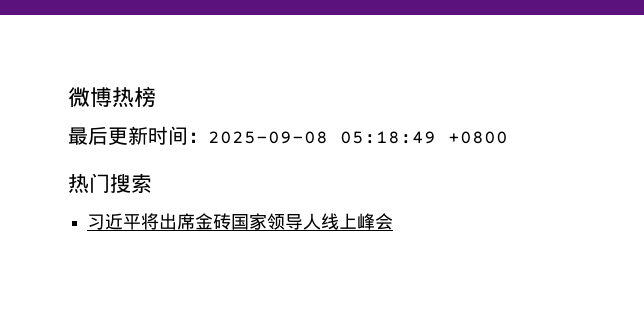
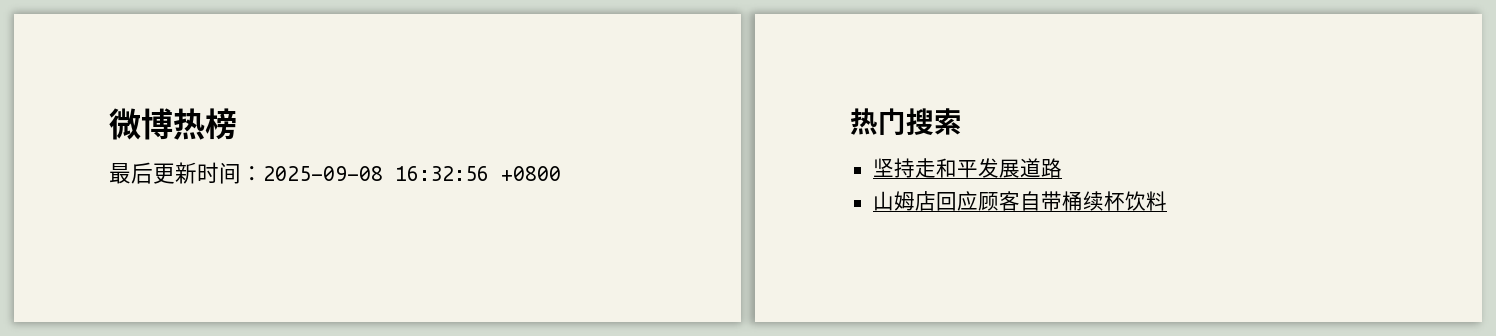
[340,131,436,144] 05:18:49 -> [395,166,489,181] 16:32:56
[87,213,394,230] 习近平将出席金砖国家领导人线上峰会 -> [872,158,1062,178] [872,191,1167,211] 坚持走和平发展道路 // 山姆店回应顾客自带桶续杯饮料

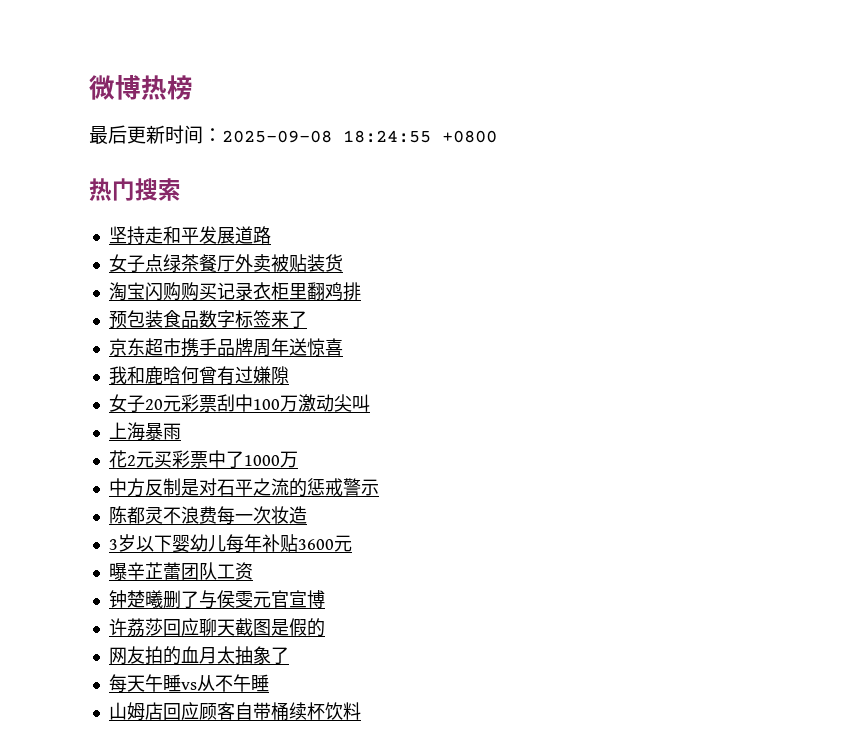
[395,166,489,181] 16:32:56 -> [343,130,431,143] 18:24:55
(1062, 168) none -> [108,254,343,273] [108,282,361,301] [108,310,307,329] [108,338,343,357] [108,366,289,385] [108,394,370,413] [108,422,181,441] [108,450,298,468] [108,478,379,497] [108,506,307,525] [108,534,352,553] [108,562,253,580] [108,590,325,609] [108,618,325,637] [108,646,289,665] [108,674,269,693] // 女子点绿茶餐厅外卖被贴装货 // 淘宝闪购购买记录衣柜里翻鸡排 // 预包装食品数字标签来了 // 京东超市携手品牌周年送惊喜 // 我和鹿晗何曾有过嫌隙 // 女子20元彩票刮中100万激动尖叫 // 上海暴雨 // 花2元买彩票中了1000万 // 中方反制是对石平之流的惩戒警示 // 陈都灵不浪费每一次妆造 // 3岁以下婴幼儿每年补贴3600元 // 曝辛芷蕾团队工资 // 钟楚曦删了与侯雯元官宣博 // 许荔莎回应聊天截图是假的 // 网友拍的血月太抽象了 // 每天午睡vs从不午睡

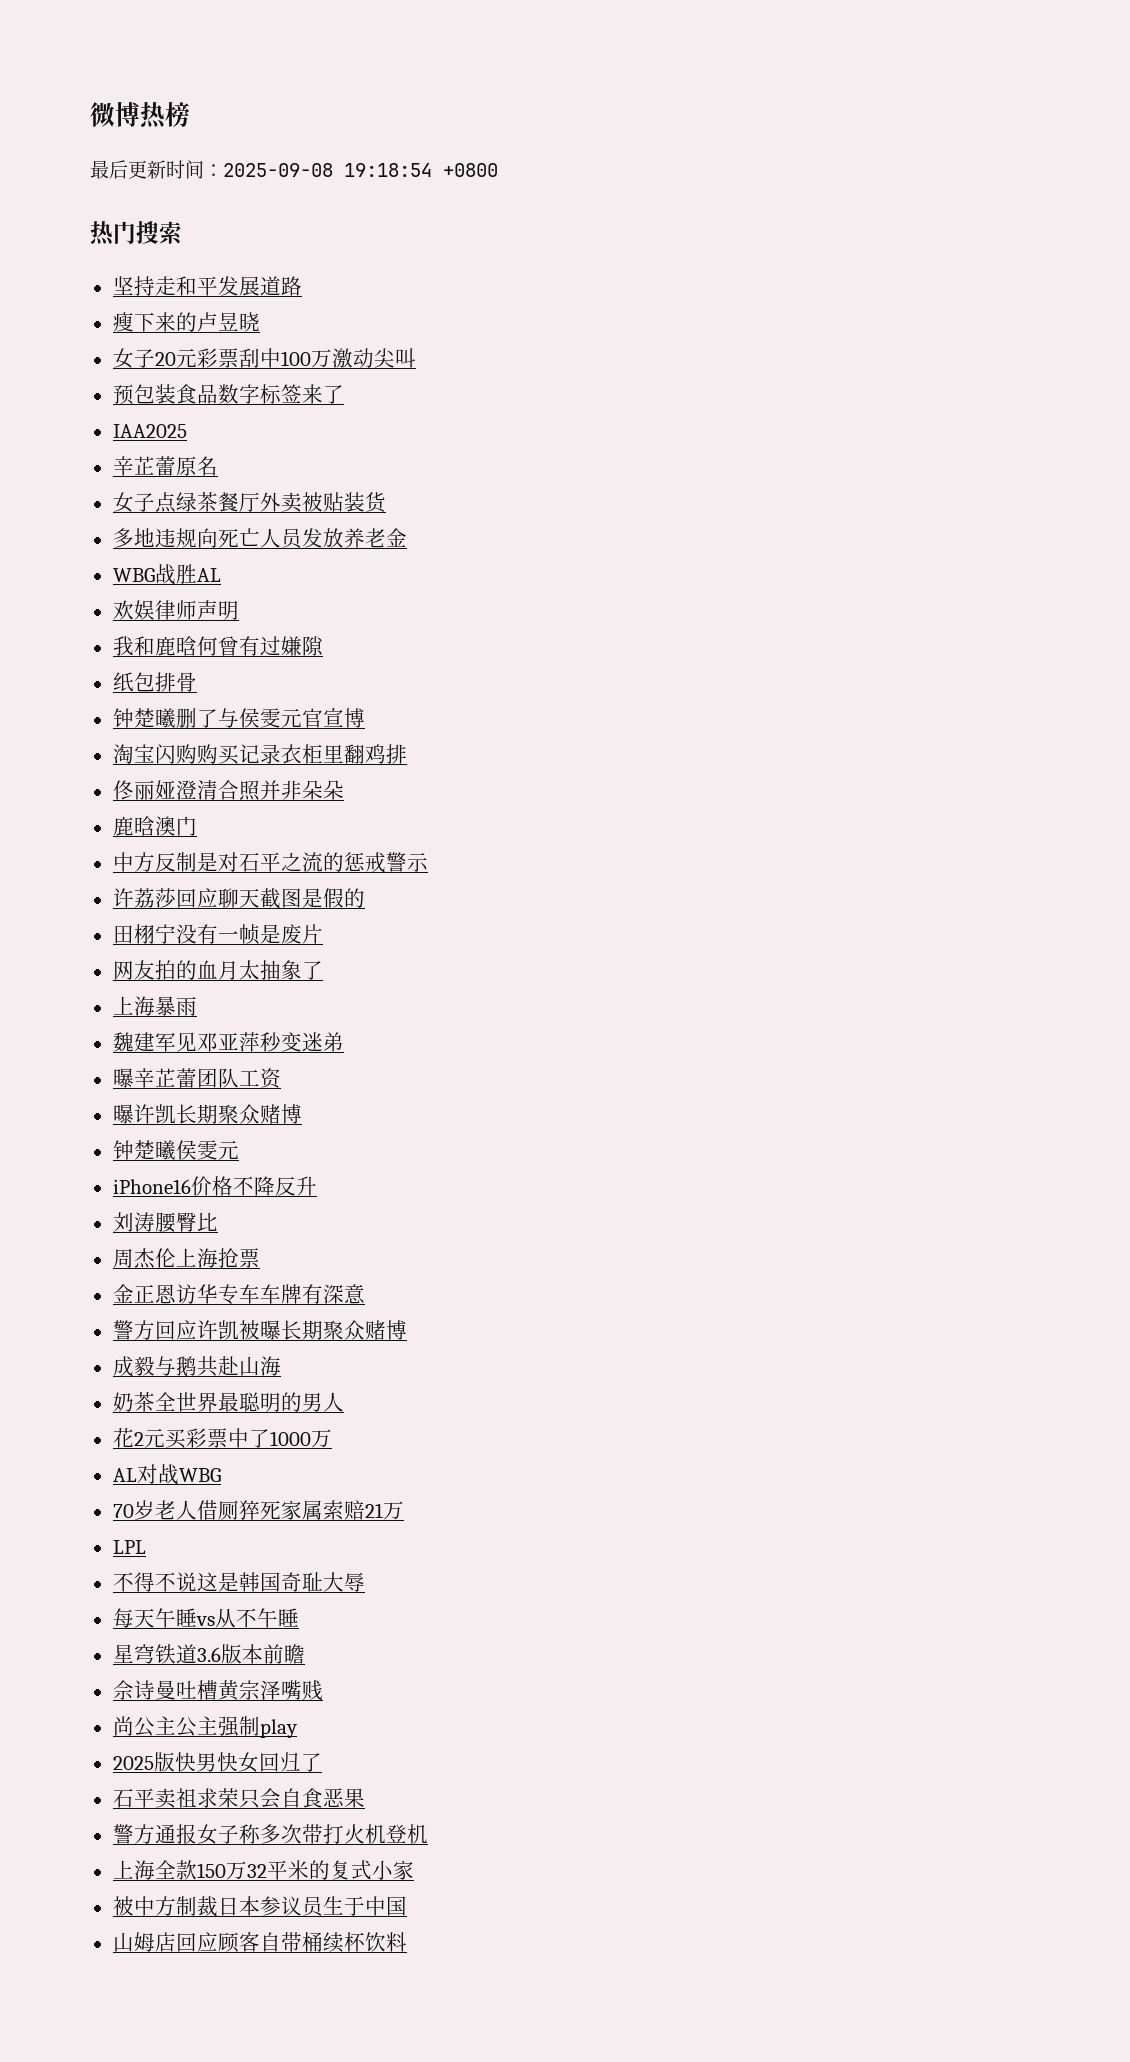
[343,130,431,143] 18:24:55 -> [344,163,432,177] 19:18:54
(271, 235) none -> [112,312,260,332] [112,348,416,369] [112,384,344,405] [112,424,187,438] [112,456,218,476] // 瘦下来的卢昱晓 // 女子20元彩票刮中100万激动尖叫 // 预包装食品数字标签来了 // IAA2025 // 辛芷蕾原名
(343, 263) none -> [112,528,407,549] [112,564,221,585] [112,600,239,620] [112,636,323,656] [112,672,197,692] [112,708,365,728] // 多地违规向死亡人员发放养老金 // WBG战胜AL // 欢娱律师声明 // 我和鹿晗何曾有过嫌隙 // 纸包排骨 // 钟楚曦删了与侯雯元官宣博
[108,310,307,329] [108,338,343,357] [108,366,289,385] [108,394,370,413] [108,422,181,441] [108,450,298,468] 预包装食品数字标签来了 // 京东超市携手品牌周年送惊喜 // 我和鹿晗何曾有过嫌隙 // 女子20元彩票刮中100万激动尖叫 // 上海暴雨 // 花2元买彩票中了1000万 -> [112,780,344,801] [112,816,197,836] 佟丽娅澄清合照并非朵朵 // 鹿晗澳门
[108,506,307,525] [108,534,352,553] [108,562,253,580] [108,590,325,609] // 陈都灵不浪费每一次妆造 // 3岁以下婴幼儿每年补贴3600元 // 曝辛芷蕾团队工资 // 钟楚曦删了与侯雯元官宣博 -> (428, 862) none
(325, 627) none -> [112,924,323,945] // 田栩宁没有一帧是废片
(289, 655) none -> [112,996,197,1016] [112,1032,344,1052] [112,1068,281,1089] [112,1104,302,1124] [112,1140,239,1160] [112,1176,317,1196] [112,1212,218,1233] [112,1248,260,1269] [112,1284,365,1305] [112,1320,407,1340] [112,1356,281,1377] [112,1392,344,1412] [112,1428,332,1449] [112,1464,221,1485] [112,1500,404,1520] [112,1540,146,1554] [112,1572,365,1592] // 上海暴雨 // 魏建军见邓亚萍秒变迷弟 // 曝辛芷蕾团队工资 // 曝许凯长期聚众赌博 // 钟楚曦侯雯元 // iPhone16价格不降反升 // 刘涛腰臀比 // 周杰伦上海抢票 // 金正恩访华专车车牌有深意 // 警方回应许凯被曝长期聚众赌博 // 成毅与鹅共赴山海 // 奶茶全世界最聪明的男人 // 花2元买彩票中了1000万 // AL对战WBG // 70岁老人借厕猝死家属索赔21万 // LPL // 不得不说这是韩国奇耻大辱
(269, 683) none -> [112,1644,305,1664] [112,1680,323,1701] [112,1716,298,1738] [112,1752,322,1773] [112,1788,365,1809] [112,1824,428,1845] [112,1860,414,1880] [112,1896,407,1917] // 星穹铁道3.6版本前瞻 // 佘诗曼吐槽黄宗泽嘴贱 // 尚公主公主强制play // 2025版快男快女回归了 // 石平卖祖求荣只会自食恶果 // 警方通报女子称多次带打火机登机 // 上海全款150万32平米的复式小家 // 被中方制裁日本参议员生于中国

